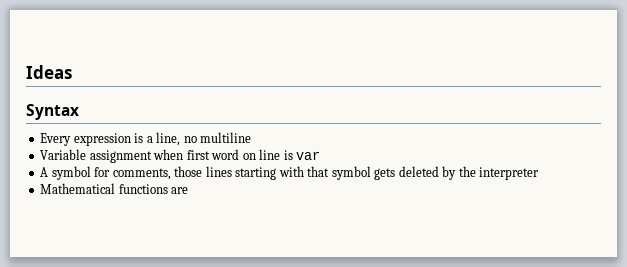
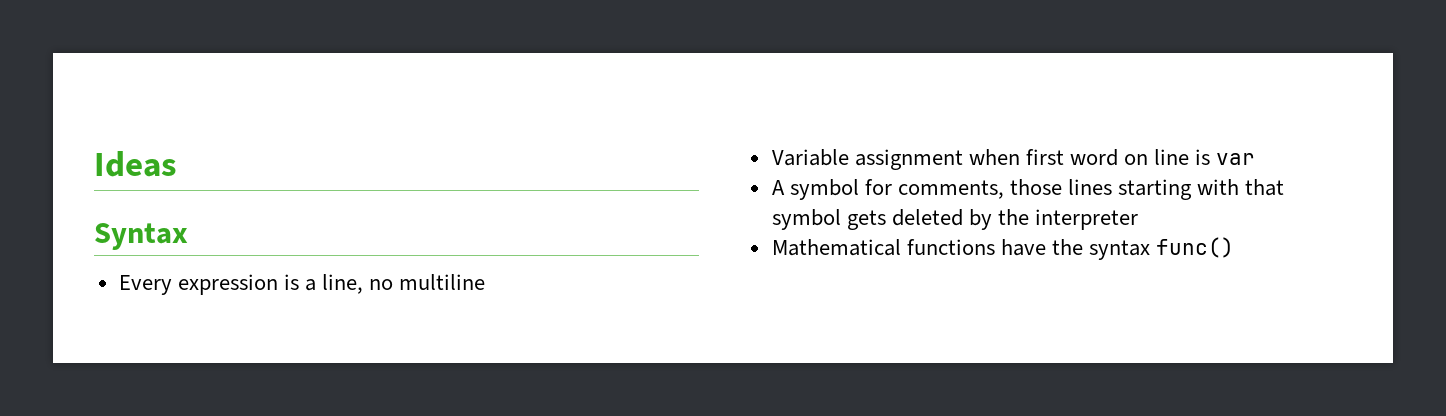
[171,187,189,194] are -> [1000,237,1235,260] have the syntax func()

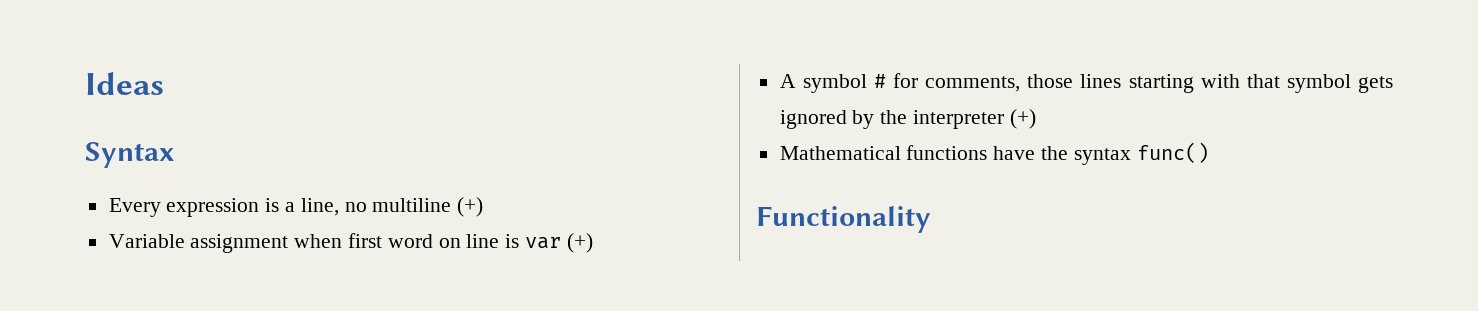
(486, 282) none -> [457,197,484,217] (+)
(1256, 159) none -> [566,233,593,253] (+)
(859, 189) none -> [873,74,886,88] #
[891,209,963,226] deleted -> [779,110,847,129] ignored
(1139, 219) none -> [1009,109,1036,129] (+)
(1235, 247) none -> [756,206,931,233] // Functionality

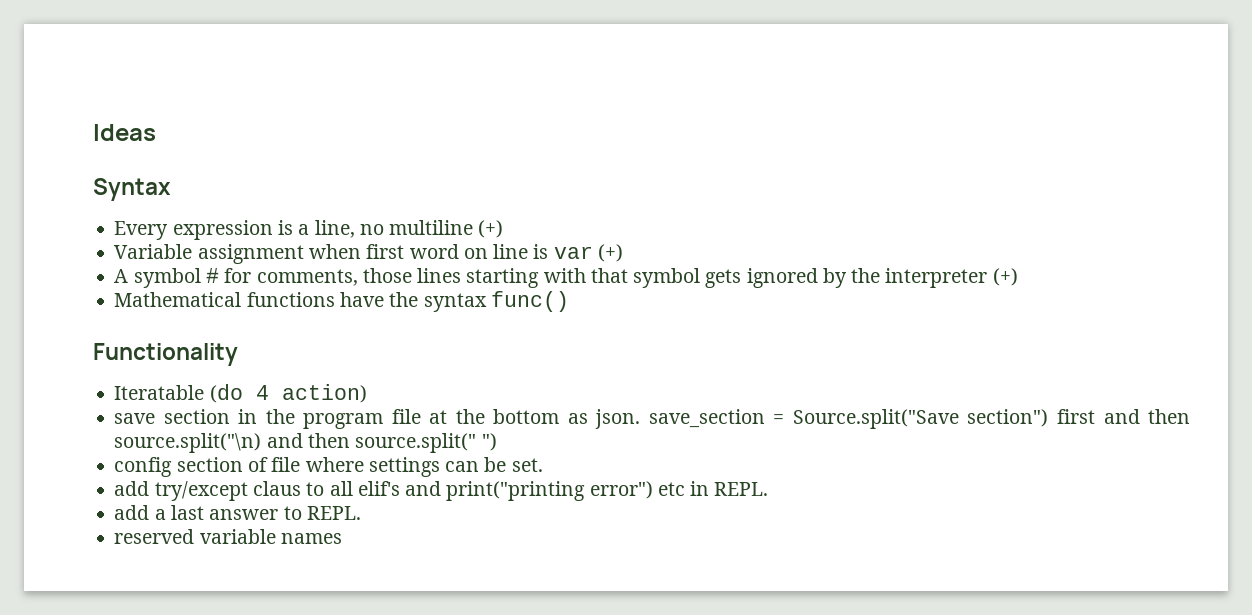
(931, 219) none -> [114,384,367,403] [114,409,1190,429] [114,433,497,453] [114,457,543,477] [114,481,769,501] [114,505,361,520] [114,529,342,544] // Iteratable (do 4 action) // save section in the program file at the bottom as json. save_section = Source.split("Save section") first and then source.split("\n) and then source.split(" ") // config section of file where settings can be set. // add try/except claus to all elif's and print("printing error") etc in REPL. // add a last answer to REPL. // reserved variable names

